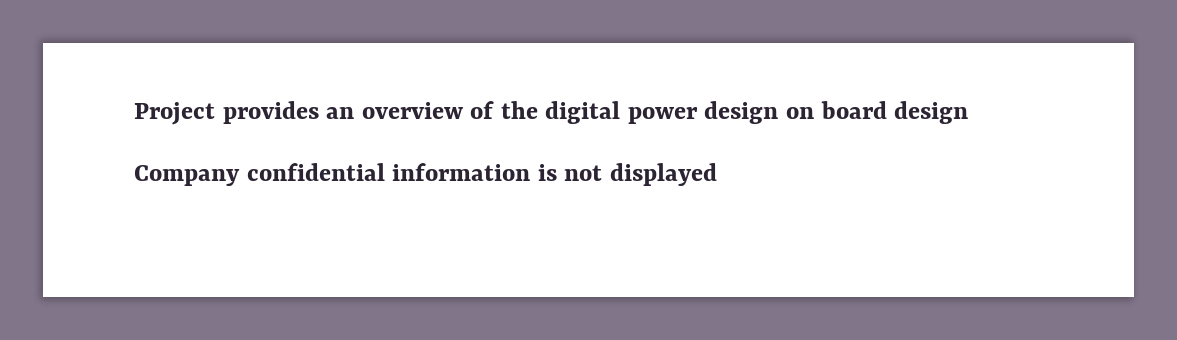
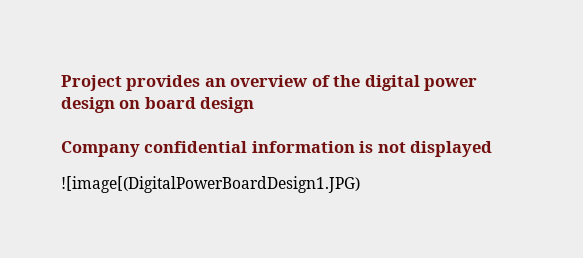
(717, 174) none -> [61,176,360,193] // ![image[(DigitalPowerBoardDesign1.JPG)

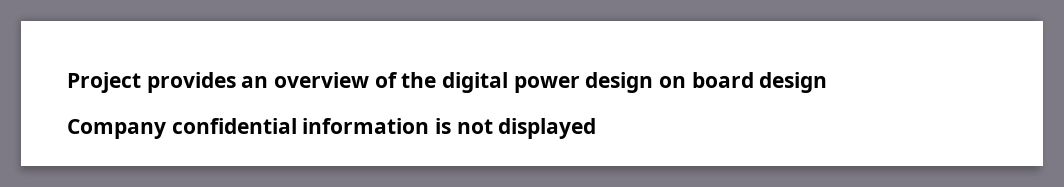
[61,176,360,193] // ![image[(DigitalPowerBoardDesign1.JPG) -> (597, 128) none

